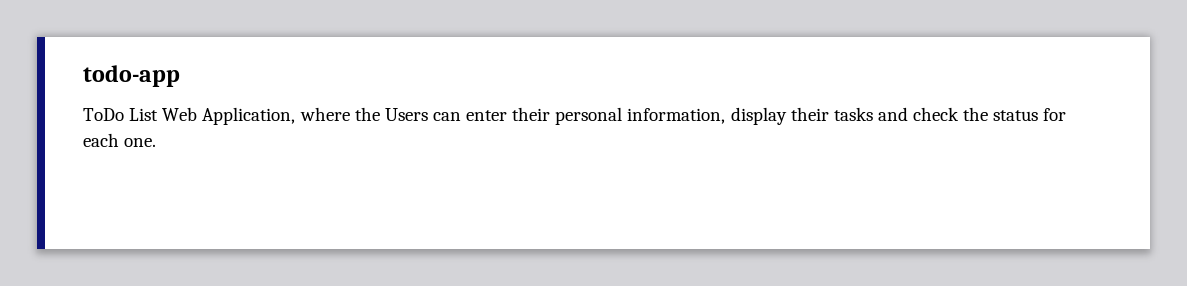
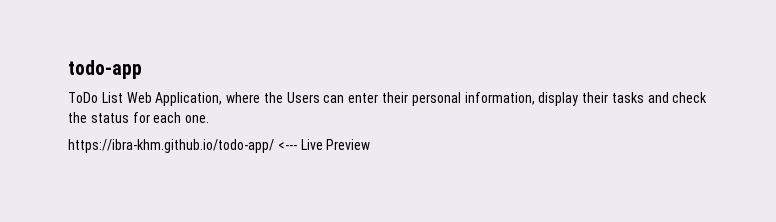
(157, 142) none -> [68,139,371,153] // https://ibra-khm.github.io/todo-app/ <--- Live Preview

